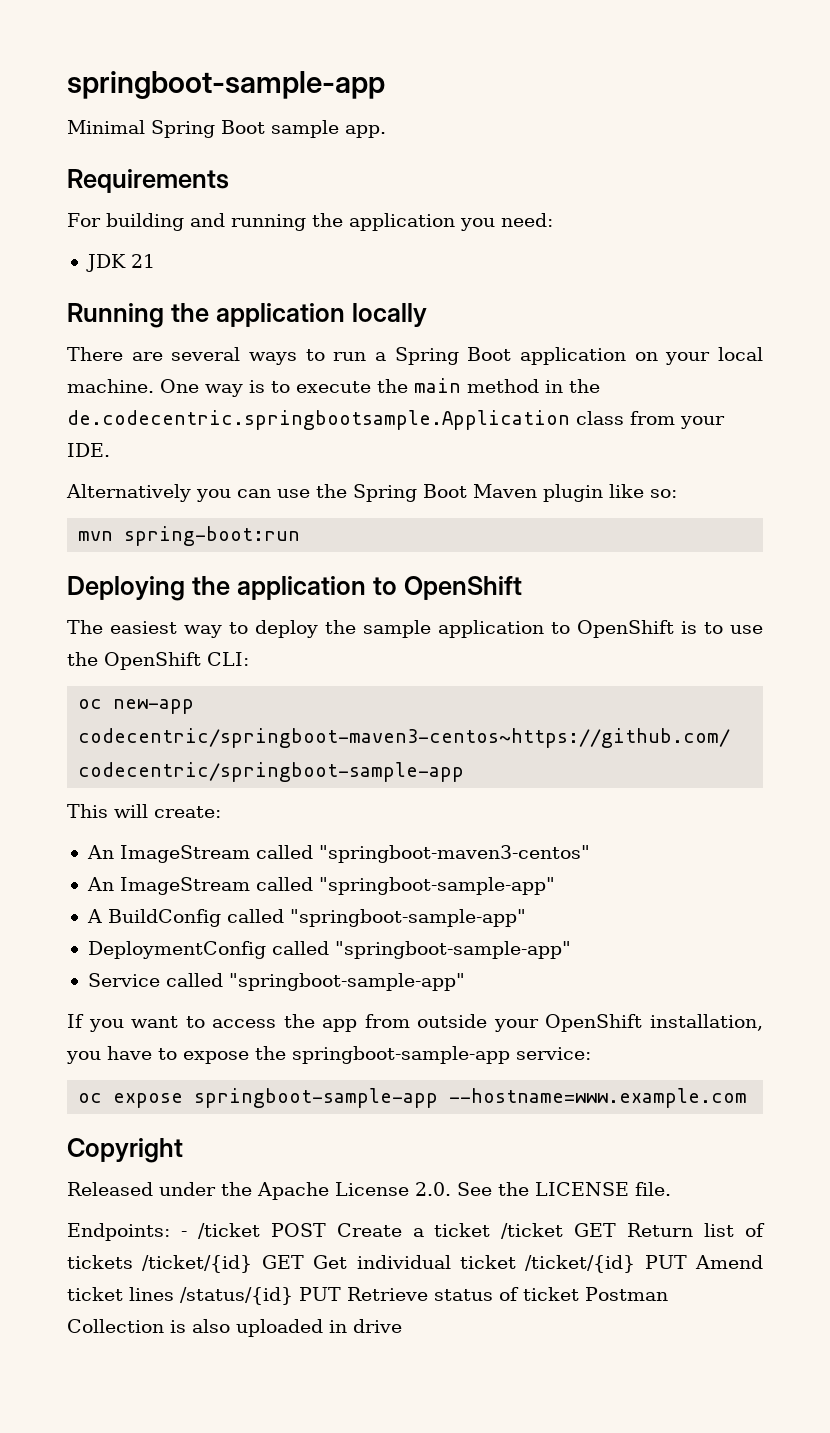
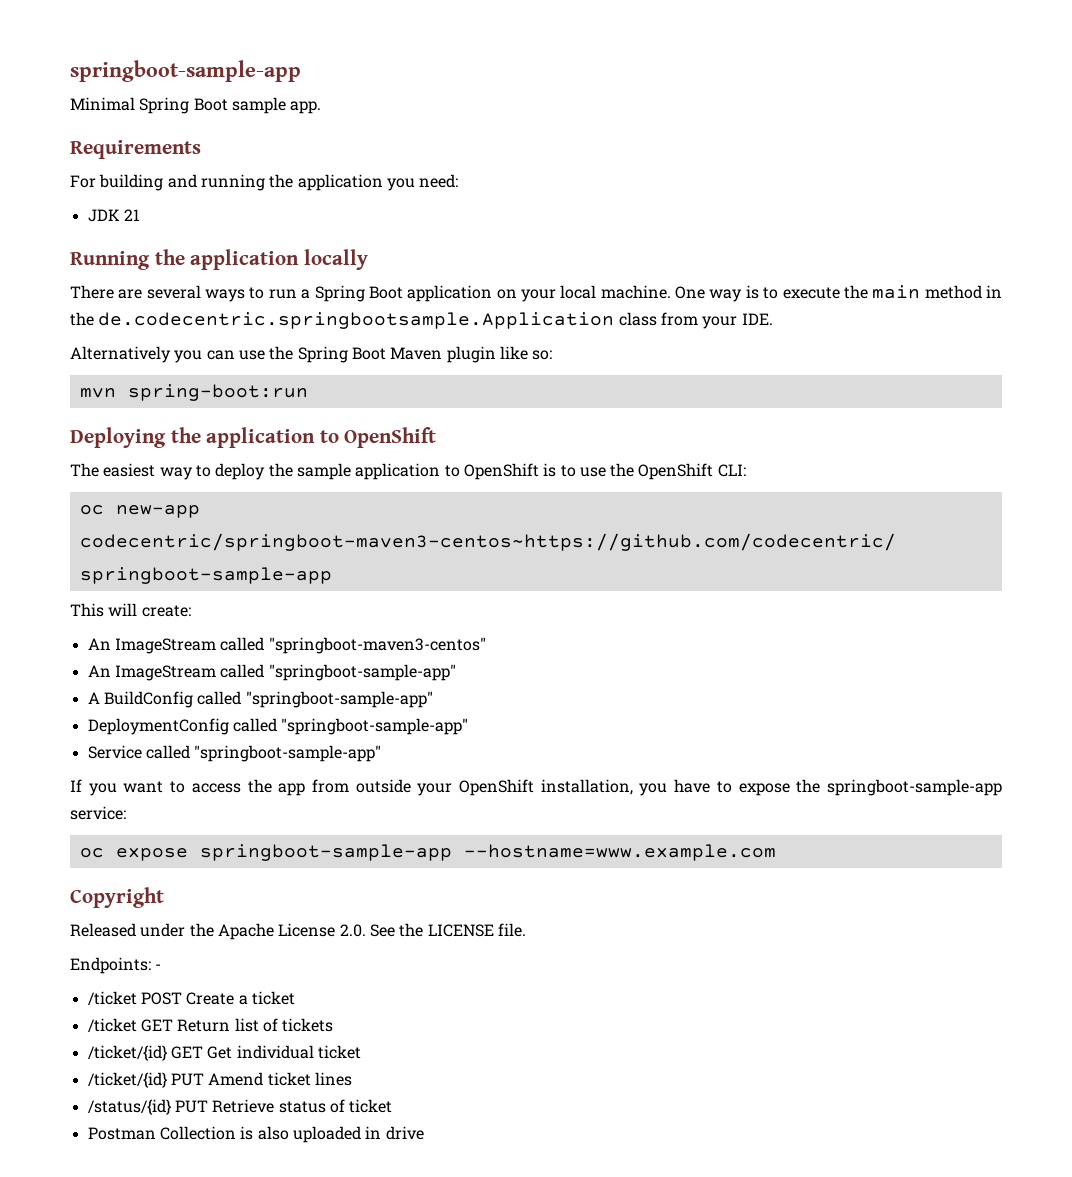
(187, 1234) none -> (162, 967) //
(491, 1230) none -> (295, 998) //
(133, 1262) none -> (334, 1025) //
(516, 1262) none -> (361, 1052) //
(174, 1294) none -> (352, 1079) //
(579, 1294) none -> (393, 1106) //

